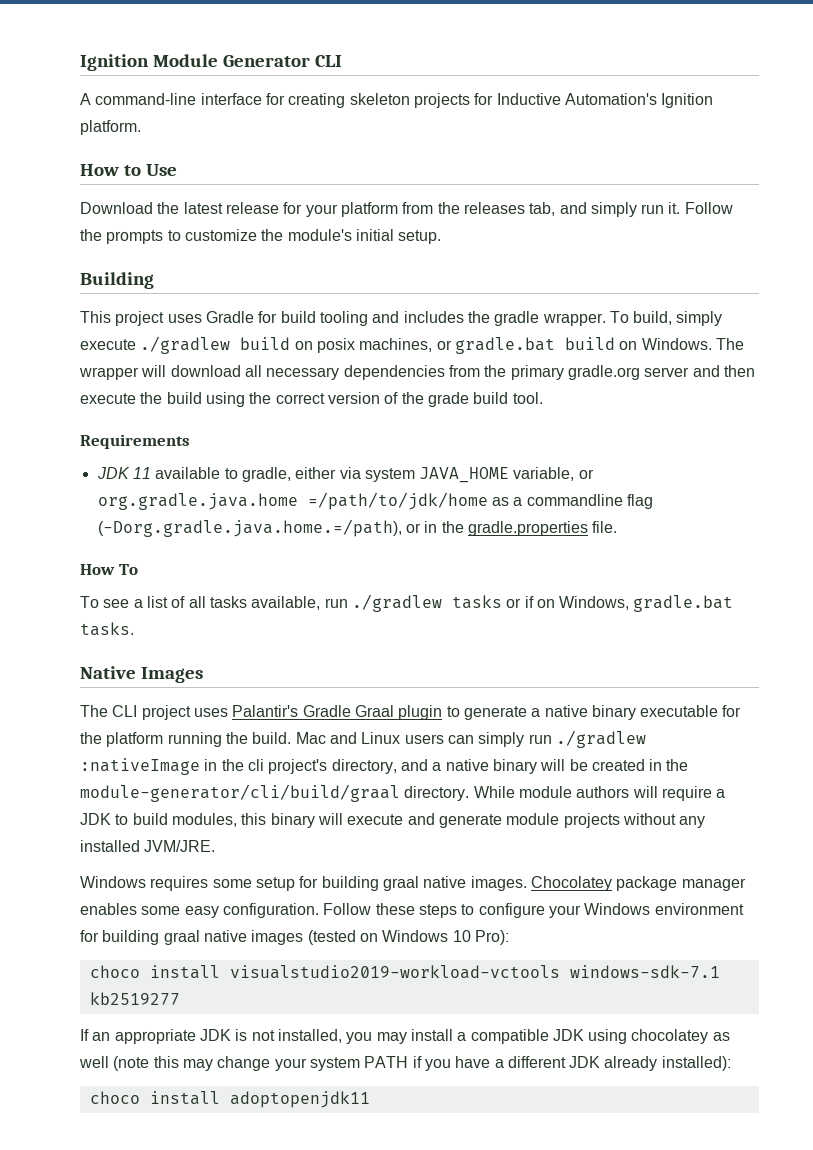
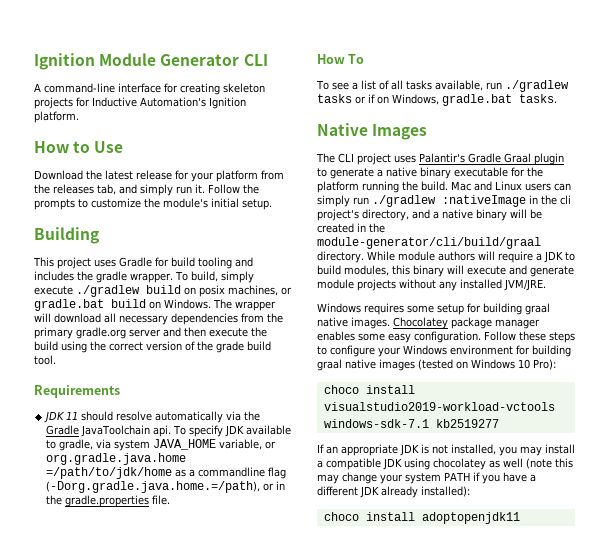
(151, 473) none -> [81,411,261,423] [46,425,245,437] should resolve automatically via the Gradle JavaToolchain api. To specify JDK
[295,467,337,479] either -> (94, 445) none

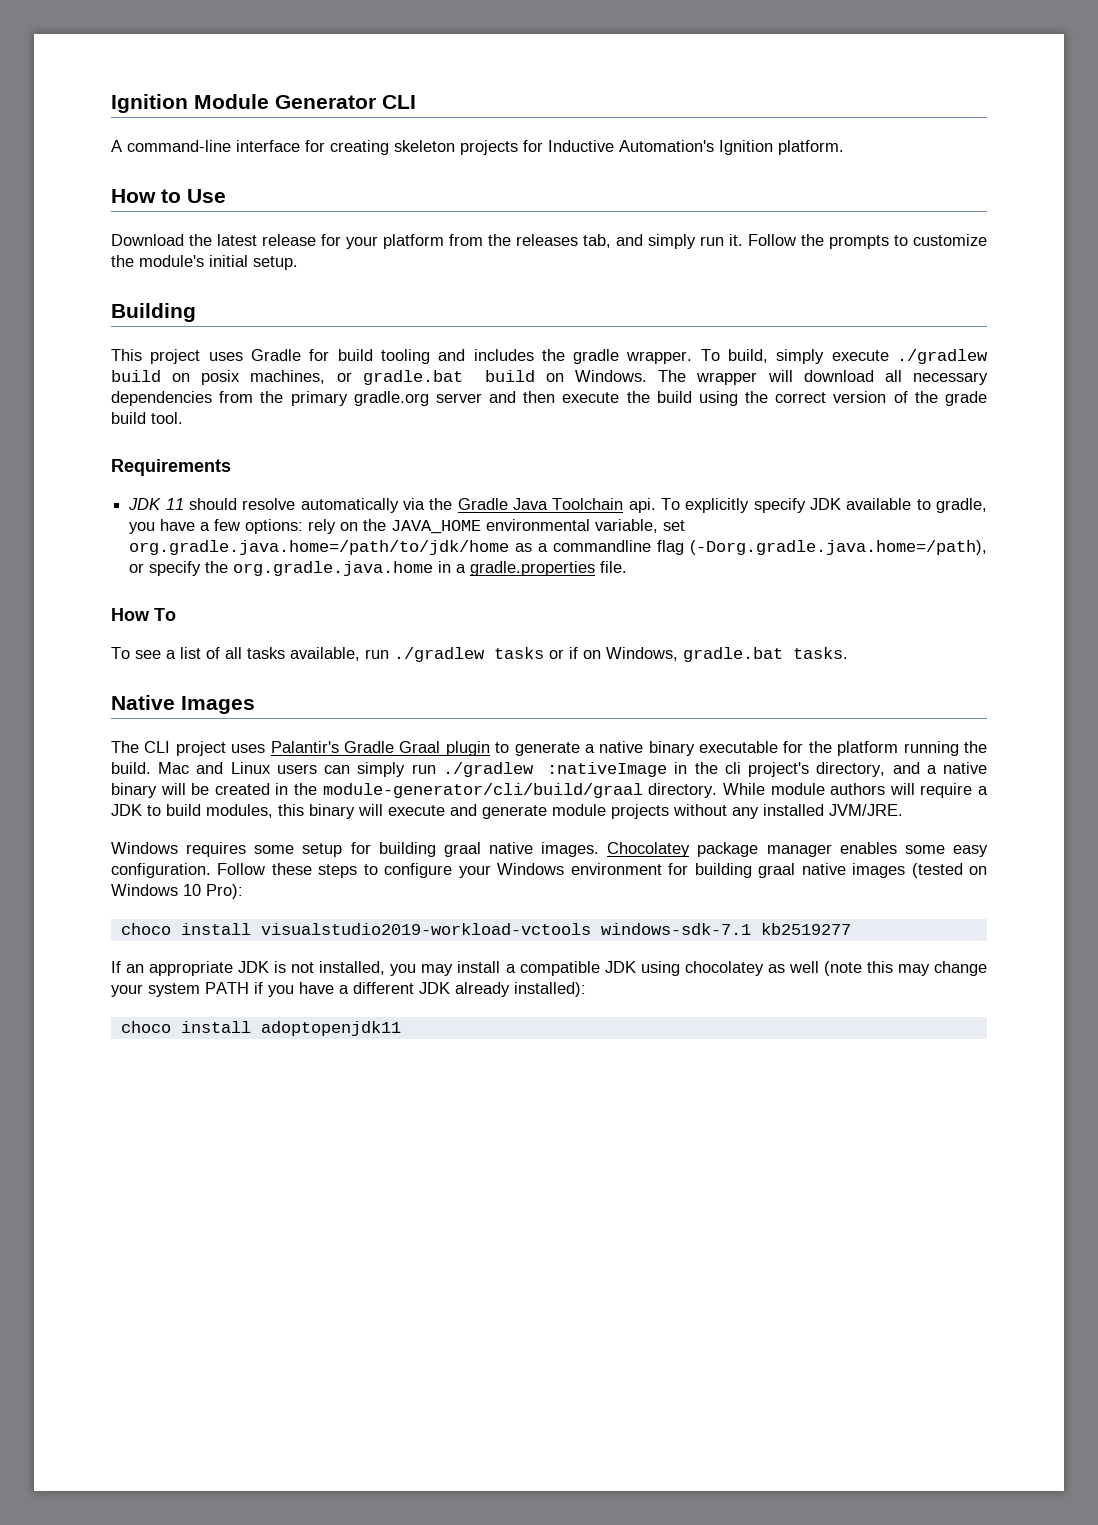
[81,425,151,437] JavaToolchain -> [512,498,624,510] Java Toolchain
(187, 430) none -> [685,498,750,513] explicitly
[96,439,277,451] [46,453,187,465] [46,467,287,479] [46,481,286,493] [46,495,63,505] via system JAVA_HOME variable, or org.gradle.java.home =/path/to/jdk/home as a commandline flag (-Dorg.gradle.java.home.=/path), or in the -> [129,519,686,534] [129,540,988,555] [129,561,467,576] you have a few options: rely on the JAVA_HOME environmental variable, set org.gradle.java.home=/path/to/jdk/home as a commandline flag (-Dorg.gradle.java.home=/path), or specify the org.gradle.java.home in a

